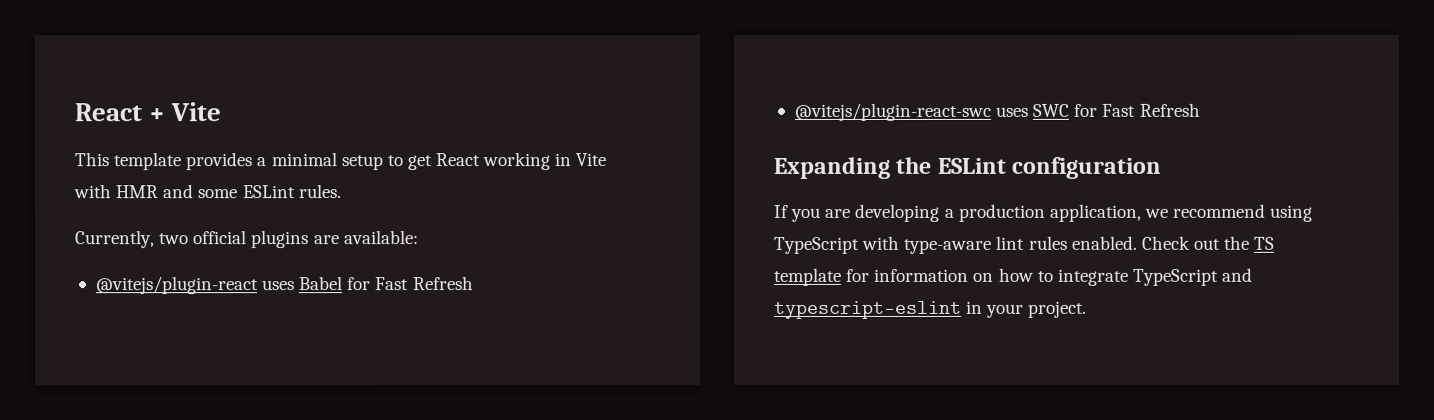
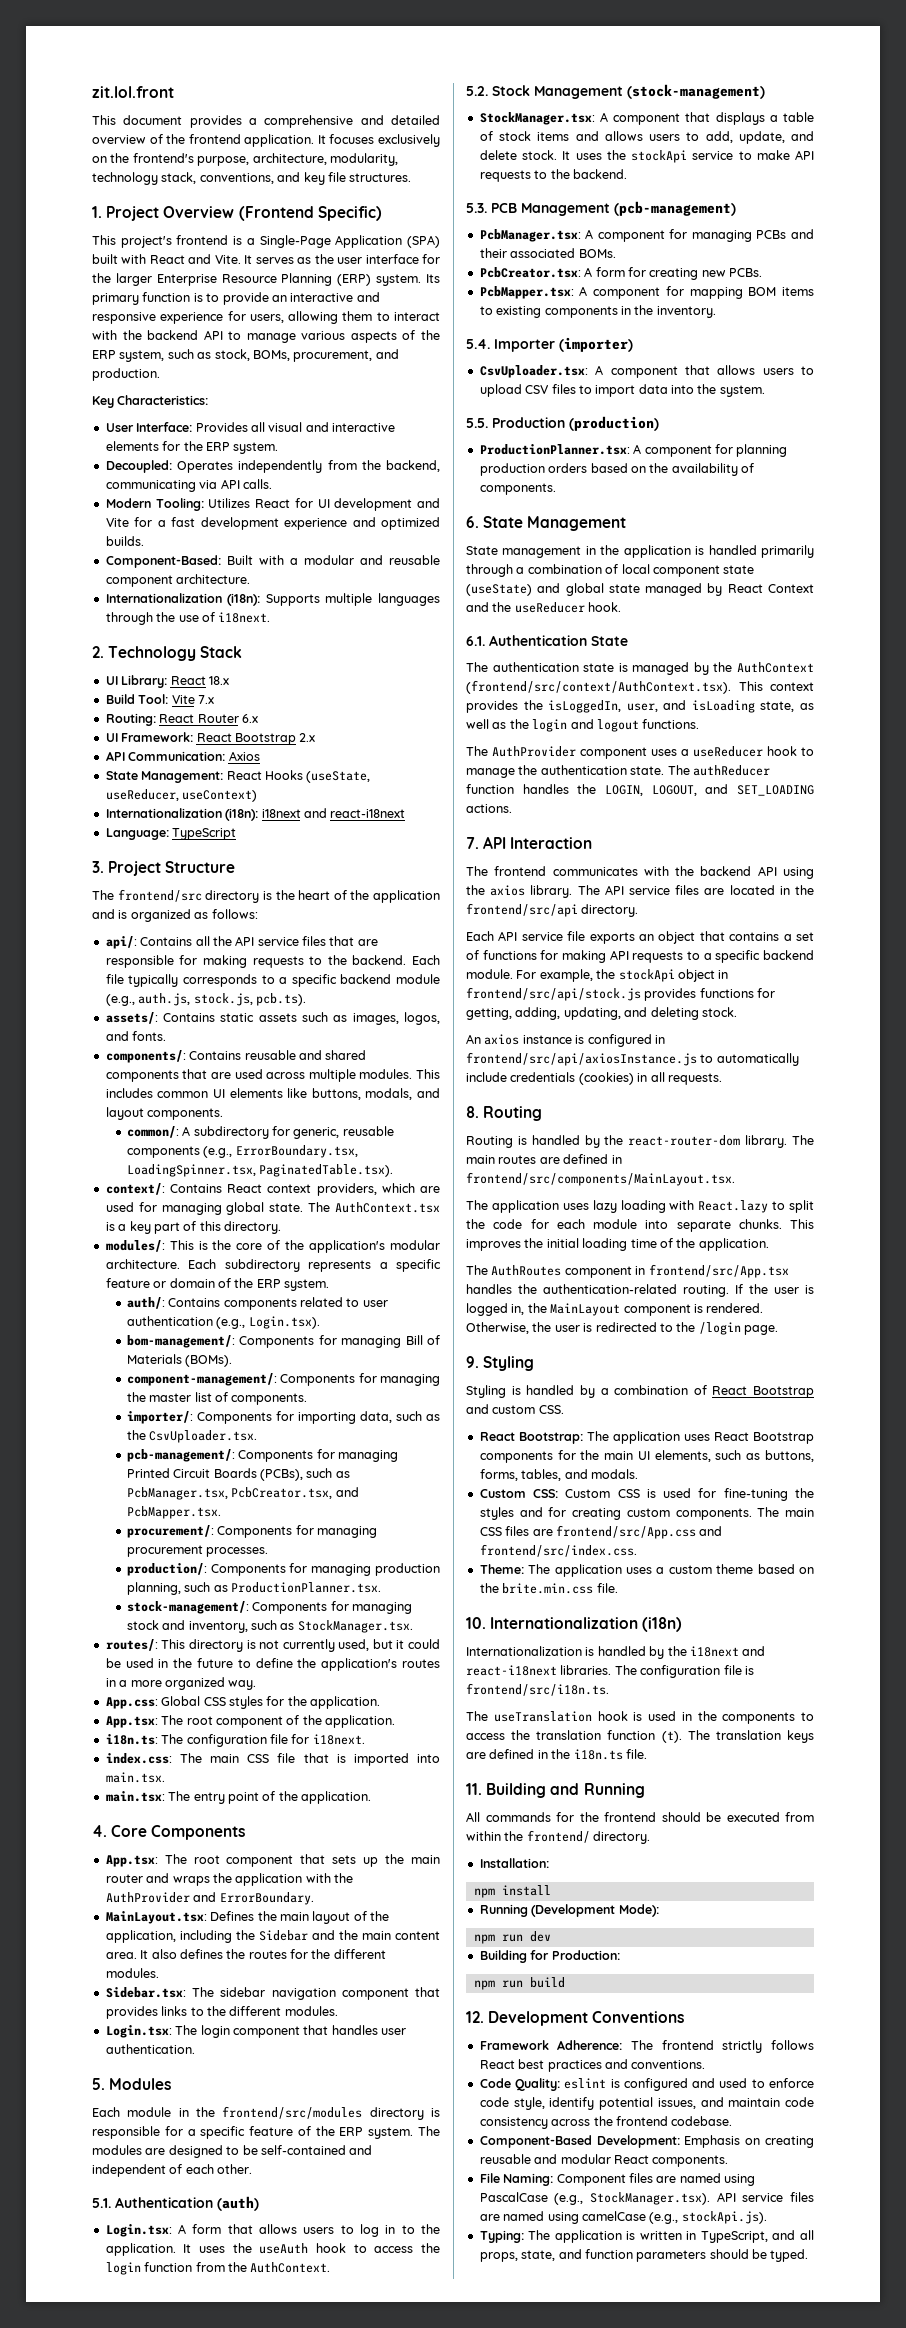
[74,102,222,122] [74,152,182,171] React + Vite // This template -> [92,86,174,98] [92,115,183,125] zit.lol.front // This document
[270,152,607,171] [73,184,341,199] [75,230,419,249] [95,276,474,295] [793,102,1200,121] [773,156,1162,179] [773,203,1314,222] [774,235,1276,254] [774,267,1254,286] [774,300,1088,319] minimal setup to get React working in Vite with HMR and some ESLint rules. // Currently, two official plugins are available: // @vitejs/plugin-react uses Babel for Fast Refresh // @vitejs/plugin-react-swc uses SWC for Fast Refresh // Expanding the ESLint configuration // If you are developing a production application, we recommend using TypeScript with type-aware lint rules enabled. Check out the TS template for information on how to integrate TypeScript and typescript-eslint in your project. -> [264,115,440,128] [92,134,440,147] [92,153,398,166] [92,172,412,185] [92,206,382,221] [92,235,441,248] [92,254,440,264] [92,273,440,286] [92,292,380,305] [92,311,440,324] [92,330,440,343] [92,349,399,362] [92,368,160,381] [92,395,209,408] [105,422,395,432] [105,441,279,454] [105,460,440,473] [105,479,272,492] [105,498,440,511] [105,517,440,530] [105,536,144,546] [105,555,440,568] [105,574,251,587] [105,593,440,606] [105,612,271,625] [92,646,243,661] [105,675,229,688] [105,694,214,704] [105,713,258,726] [105,732,316,745] [105,751,260,761] [105,770,371,783] [105,789,258,802] [105,808,406,821] [105,828,237,840] [92,861,236,876] [92,889,440,903] [92,909,258,922] [105,936,378,949] [105,955,440,968] [105,974,440,987] [105,993,306,1006] [105,1012,440,1025] [105,1031,167,1041] [105,1050,367,1063] [105,1069,440,1082] [105,1088,440,1100] [105,1107,224,1120] [126,1126,394,1139] [126,1145,358,1158] [126,1164,394,1177] [105,1183,440,1196] [105,1202,440,1215] [105,1221,281,1234] [105,1240,440,1253] [105,1259,441,1272] [105,1278,329,1291] [126,1297,388,1310] [126,1316,320,1329] [126,1335,440,1348] [126,1354,233,1367] [126,1373,440,1386] [126,1392,308,1405] [126,1411,440,1424] [126,1430,258,1443] [126,1449,398,1462] [126,1468,350,1481] [126,1487,359,1500] [126,1506,221,1519] [126,1525,377,1538] [126,1545,269,1557] [126,1563,440,1576] [126,1582,381,1595] [126,1601,412,1614] [126,1620,413,1633] [105,1639,440,1652] [105,1658,440,1671] [105,1677,257,1690] [105,1696,380,1709] [105,1715,395,1728] [105,1734,365,1747] [105,1753,440,1766] [105,1772,165,1783] [105,1791,371,1804] [92,1825,246,1840] [105,1854,440,1867] [105,1873,353,1886] [105,1892,314,1905] [105,1911,389,1924] [105,1930,440,1943] [105,1949,386,1959] [105,1968,159,1978] [105,1987,440,2000] [105,2006,338,2019] [105,2025,406,2038] [105,2044,195,2054] [92,2078,172,2090] [92,2106,440,2120] [92,2126,440,2139] [92,2145,373,2158] [92,2164,253,2177] [92,2196,259,2211] [105,2224,440,2237] [105,2243,440,2256] [105,2262,331,2275] [466,84,765,99] [479,112,814,125] [479,131,814,144] [479,150,814,163] [479,169,627,182] [466,201,736,216] [479,229,814,242] [479,248,616,258] [479,267,762,280] [479,286,814,299] [479,305,716,318] [466,337,633,352] [479,365,814,378] [479,384,765,397] [466,416,659,431] [479,444,788,457] [479,463,754,476] [479,483,556,495] [466,516,627,531] [466,545,814,558] [466,564,755,577] [466,583,814,596] [466,602,622,613] [466,635,628,646] [466,662,814,675] [466,680,814,694] [466,700,814,713] [466,719,700,732] [466,746,814,759] [466,765,770,778] [466,784,814,796] [466,804,512,813] [466,836,593,849] [466,866,814,879] [466,885,814,898] [466,903,639,917] [466,931,814,944] [466,950,814,963] [466,969,729,982] [466,987,776,1001] [466,1007,737,1020] [466,1034,665,1047] [466,1052,799,1066] [466,1072,722,1085] [466,1106,543,1121] [466,1135,814,1148] [466,1154,622,1164] [466,1172,735,1186] [466,1200,814,1213] [466,1219,814,1232] [466,1238,769,1251] [466,1264,789,1278] [466,1284,814,1297] [466,1303,764,1316] [466,1322,778,1335] [466,1356,535,1371] [466,1385,814,1398] [466,1404,564,1414] [479,1431,814,1444] [479,1450,814,1463] [479,1469,638,1481] [479,1488,814,1501] [479,1507,814,1520] [479,1525,723,1539] [479,1544,637,1557] [479,1564,814,1577] [479,1583,618,1594] [466,1617,683,1632] [466,1646,766,1659] [466,1665,754,1678] [466,1683,609,1696] [466,1711,814,1724] [466,1730,814,1743] [466,1749,647,1760] [466,1783,645,1798] [466,1812,814,1822] [466,1830,651,1844] [479,1858,549,1868] [473,1885,551,1898] [479,1904,659,1917] [473,1931,551,1944] [479,1950,620,1963] [473,1977,565,1990] [466,2011,685,2026] [479,2040,814,2053] [479,2059,706,2072] [479,2078,814,2091] [479,2097,814,2110] [479,2116,733,2129] [479,2135,814,2148] [479,2154,729,2167] [479,2173,755,2186] [479,2192,814,2205] [479,2211,767,2224] [479,2230,814,2243] [479,2249,809,2262] comprehensive and detailed overview of the frontend application. It focuses exclusively on the frontend's purpose, architecture, modularity, technology stack, conventions, and key file structures. // 1. Project Overview (Frontend Specific) // This project's frontend is a Single-Page Application (SPA) built with React and Vite. It serves as the user interface for the larger Enterprise Resource Planning (ERP) system. Its primary function is to provide an interactive and responsive experience for users, allowing them to interact with the backend API to manage various aspects of the ERP system, such as stock, BOMs, procurement, and production. // Key Characteristics: // User Interface: Provides all visual and interactive elements for the ERP system. // Decoupled: Operates independently from the backend, communicating via API calls. // Modern Tooling: Utilizes React for UI development and Vite for a fast development experience and optimized builds. // Component-Based: Built with a modular and reusable component architecture. // Internationalization (i18n): Supports multiple languages through the use of i18next. // 2. Technology Stack // UI Library: React 18.x // Build Tool: Vite 7.x // Routing: React Router 6.x // UI Framework: React Bootstrap 2.x // API Communication: Axios // State Management: React Hooks (useState, useReducer, useContext) // Internationalization (i18n): i18next and react-i18next // Language: TypeScript // 3. Project Structure // The frontend/src directory is the heart of the application and is organized as follows: // api/: Contains all the API service files that are responsible for making requests to the backend. Each file typically corresponds to a specific backend module (e.g., auth.js, stock.js, pcb.ts). // assets/: Contains static assets such as images, logos, and fonts. // components/: Contains reusable and shared components that are used across multiple modules. This includes common UI elements like buttons, modals, and layout components. // common/: A subdirectory for generic, reusable components (e.g., ErrorBoundary.tsx, LoadingSpinner.tsx, PaginatedTable.tsx). // context/: Contains React context providers, which are used for managing global state. The AuthContext.tsx is a key part of this directory. // modules/: This is the core of the application's modular architecture. Each subdirectory represents a specific feature or domain of the ERP system. // auth/: Contains components related to user authentication (e.g., Login.tsx). // bom-management/: Components for managing Bill of Materials (BOMs). // component-management/: Components for managing the master list of components. // importer/: Components for importing data, such as the CsvUploader.tsx. // pcb-management/: Components for managing Printed Circuit Boards (PCBs), such as PcbManager.tsx, PcbCreator.tsx, and PcbMapper.tsx. // procurement/: Components for managing procurement processes. // production/: Components for managing production planning, such as ProductionPlanner.tsx. // stock-management/: Components for managing stock and inventory, such as StockManager.tsx. // routes/: This directory is not currently used, but it could be used in the future to define the application's routes in a more organized way. // App.css: Global CSS styles for the application. // App.tsx: The root component of the application. // i18n.ts: The configuration file for i18next. // index.css: The main CSS file that is imported into main.tsx. // main.tsx: The entry point of the application. // 4. Core Components // App.tsx: The root component that sets up the main router and wraps the application with the AuthProvider and ErrorBoundary. // MainLayout.tsx: Defines the main layout of the application, including the Sidebar and the main content area. It also defines the routes for the different modules. // Sidebar.tsx: The sidebar navigation component that provides links to the different modules. // Login.tsx: The login component that handles user authentication. // 5. Modules // Each module in the frontend/src/modules directory is responsible for a specific feature of the ERP system. The modules are designed to be self-contained and independent of each other. // 5.1. Authentication (auth) // Login.tsx: A form that allows users to log in to the application. It uses the useAuth hook to access the login function from the AuthContext. // 5.2. Stock Management (stock-management) // StockManager.tsx: A component that displays a table of stock items and allows users to add, update, and delete stock. It uses the stockApi service to make API requests to the backend. // 5.3. PCB Management (pcb-management) // PcbManager.tsx: A component for managing PCBs and their associated BOMs. // PcbCreator.tsx: A form for creating new PCBs. // PcbMapper.tsx: A component for mapping BOM items to existing components in the inventory. // 5.4. Importer (importer) // CsvUploader.tsx: A component that allows users to upload CSV files to import data into the system. // 5.5. Production (production) // ProductionPlanner.tsx: A component for planning production orders based on the availability of components. // 6. State Management // State management in the application is handled primarily through a combination of local component state (useState) and global state managed by React Context and the useReducer hook. // 6.1. Authentication State // The authentication state is managed by the AuthContext (frontend/src/context/AuthContext.tsx). This context provides the isLoggedIn, user, and isLoading state, as well as the login and logout functions. // The AuthProvider component uses a useReducer hook to manage the authentication state. The authReducer function handles the LOGIN, LOGOUT, and SET_LOADING actions. // 7. API Interaction // The frontend communicates with the backend API using the axios library. The API service files are located in the frontend/src/api directory. // Each API service file exports an object that contains a set of functions for making API requests to a specific backend module. For example, the stockApi object in frontend/src/api/stock.js provides functions for getting, adding, updating, and deleting stock. // An axios instance is configured in frontend/src/api/axiosInstance.js to automatically include credentials (cookies) in all requests. // 8. Routing // Routing is handled by the react-router-dom library. The main routes are defined in frontend/src/components/MainLayout.tsx. // The application uses lazy loading with React.lazy to split the code for each module into separate chunks. This improves the initial loading time of the application. // The AuthRoutes component in frontend/src/App.tsx handles the authentication-related routing. If the user is logged in, the MainLayout component is rendered. Otherwise, the user is redirected to the /login page. // 9. Styling // Styling is handled by a combination of React Bootstrap and custom CSS. // React Bootstrap: The application uses React Bootstrap components for the main UI elements, such as buttons, forms, tables, and modals. // Custom CSS: Custom CSS is used for fine-tuning the styles and for creating custom components. The main CSS files are frontend/src/App.css and frontend/src/index.css. // Theme: The application uses a custom theme based on the brite.min.css file. // 10. Internationalization (i18n) // Internationalization is handled by the i18next and react-i18next libraries. The configuration file is frontend/src/i18n.ts. // The useTranslation hook is used in the components to access the translation function (t). The translation keys are defined in the i18n.ts file. // 11. Building and Running // All commands for the frontend should be executed from within the frontend/ directory. // Installation: // npm install // Running (Development Mode): // npm run dev // Building for Production: // npm run build // 12. Development Conventions // Framework Adherence: The frontend strictly follows React best practices and conventions. // Code Quality: eslint is configured and used to enforce code style, identify potential issues, and maintain code consistency across the frontend codebase. // Component-Based Development: Emphasis on creating reusable and modular React components. // File Naming: Component files are named using PascalCase (e.g., StockManager.tsx). API service files are named using camelCase (e.g., stockApi.js). // Typing: The application is written in TypeScript, and all props, state, and function parameters should be typed.

